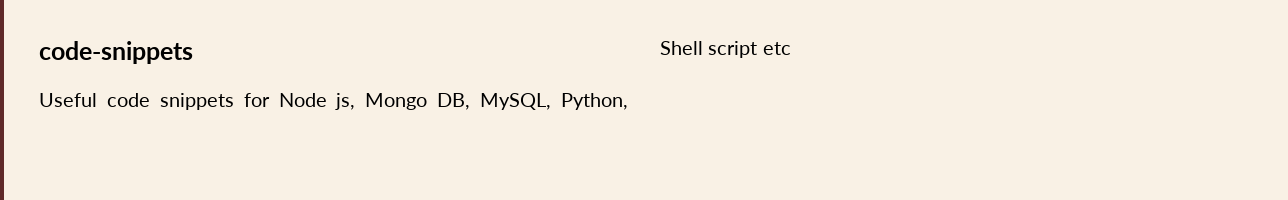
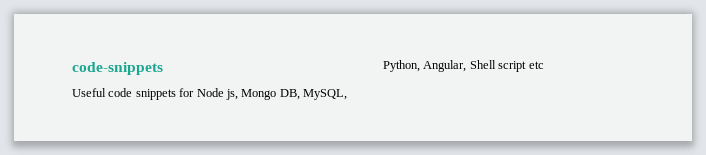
(629, 101) none -> [423,60,467,72] Angular,

